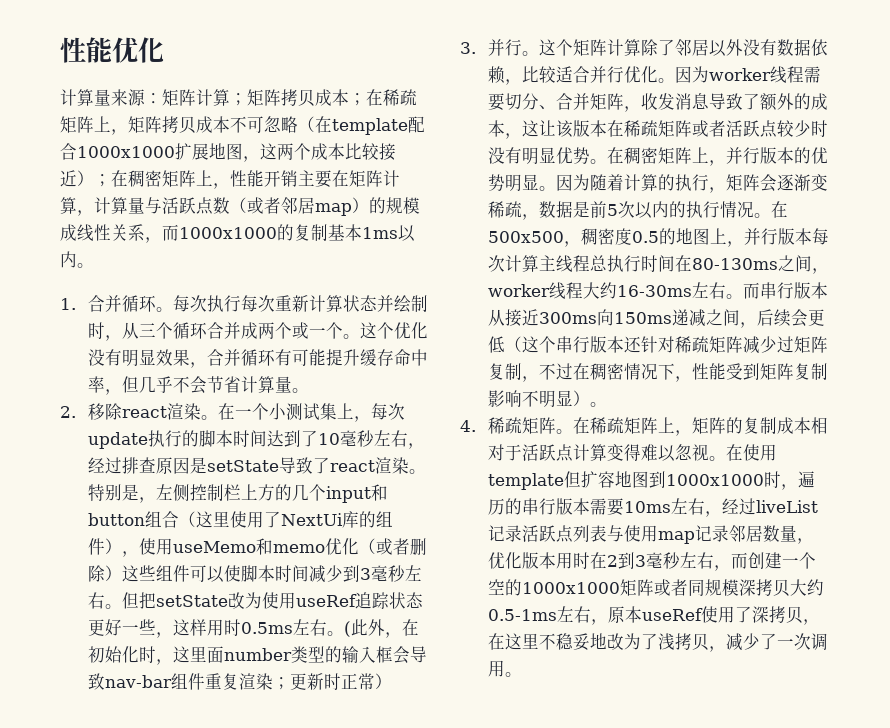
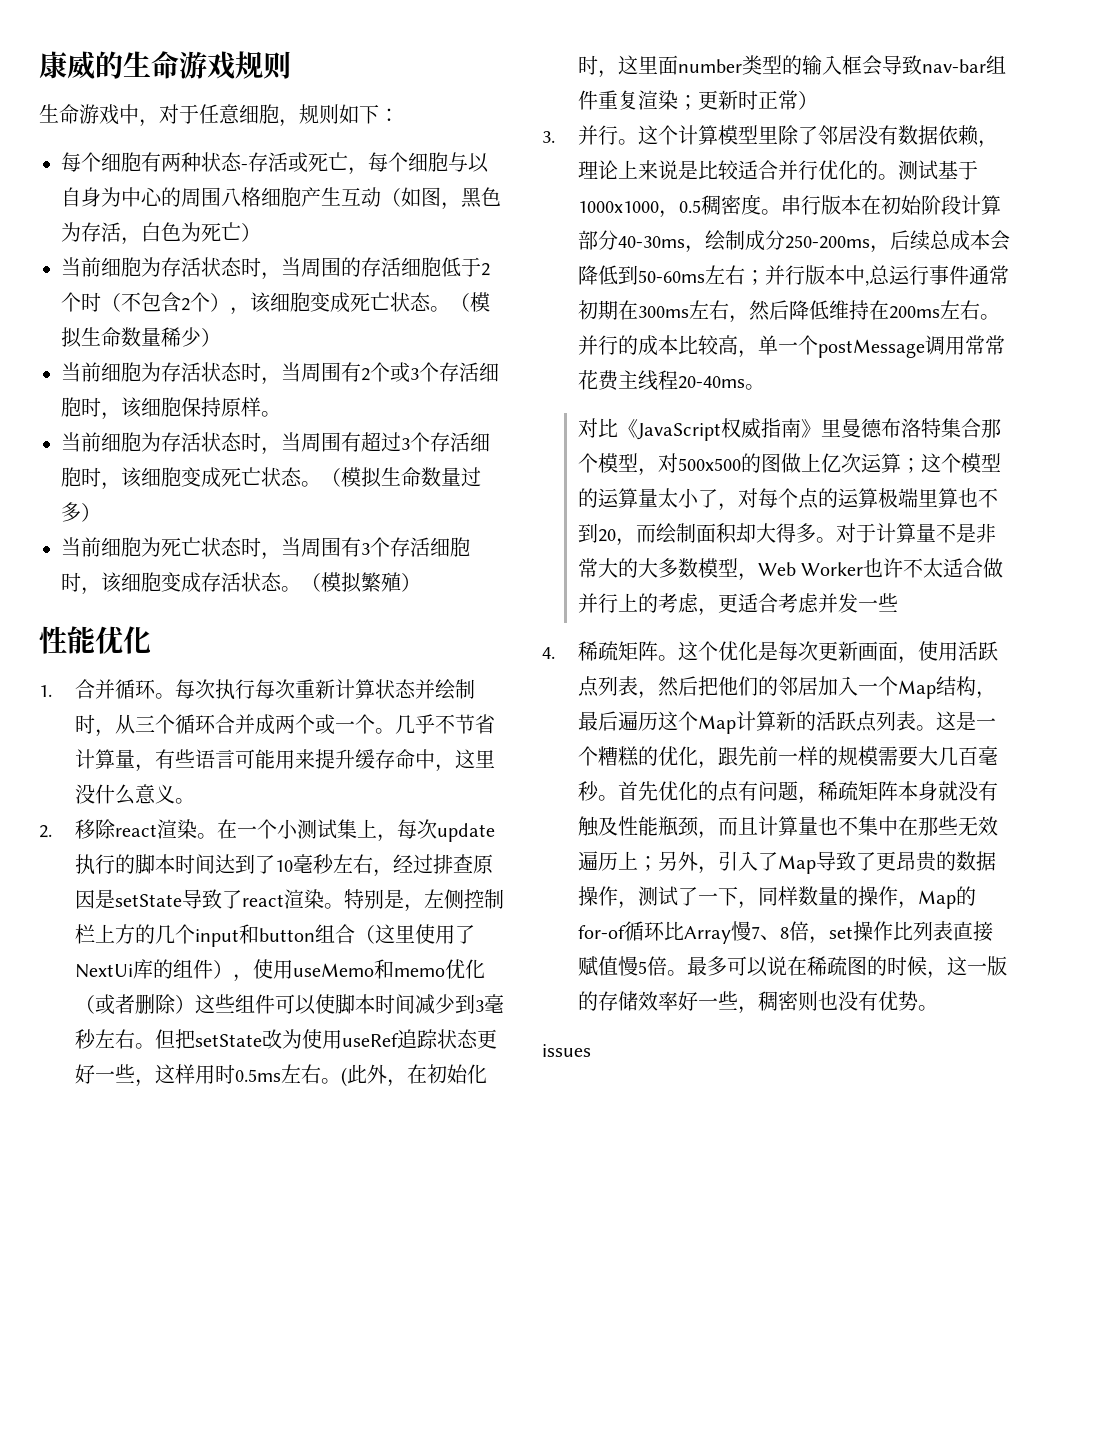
[60,37,164,63] [60,89,417,107] [60,116,425,135] [60,143,396,162] [60,170,400,189] [60,197,420,216] [60,224,415,243] [60,251,94,268] 性能优化 // 计算量来源：矩阵计算；矩阵拷贝成本；在稀疏矩阵上，矩阵拷贝成本不可忽略（在template配合1000x1000扩展地图，这两个成本比较接近）；在稠密矩阵上，性能开销主要在矩阵计算，计算量与活跃点数（或者邻居map）的规模成线性关系，而1000x1000的复制基本1ms以内。 -> [39,51,291,80] [39,104,399,127] [61,152,489,175] [61,187,501,210] [61,222,261,245] [61,257,490,280] [61,292,490,315] [61,327,221,348] [61,362,499,385] [61,397,281,420] [61,432,490,455] [61,467,481,490] [61,502,101,522] [61,537,470,560] [61,572,421,595] [39,626,151,654] 康威的生命游戏规则 // 生命游戏中，对于任意细胞，规则如下： // 每个细胞有两种状态-存活或死亡，每个细胞与以自身为中心的周围八格细胞产生互动（如图，黑色为存活，白色为死亡） // 当前细胞为存活状态时，当周围的存活细胞低于2个时（不包含2个），该细胞变成死亡状态。（模拟生命数量稀少） // 当前细胞为存活状态时，当周围有2个或3个存活细胞时，该细胞保持原样。 // 当前细胞为存活状态时，当周围有超过3个存活细胞时，该细胞变成死亡状态。（模拟生命数量过多） // 当前细胞为死亡状态时，当周围有3个存活细胞时，该细胞变成存活状态。（模拟繁殖） // 性能优化
[360,322,429,339] [88,349,429,368] [88,376,293,395] 这个优化没有明显效果，合并循环有可能提升缓存命中率，但几乎不会节省计算量 -> [394,714,495,734] [74,749,495,772] [74,784,175,805] 几乎不节省计算量，有些语言可能用来提升缓存命中，这里没什么意义
[573,39,642,56] 矩阵计算 -> [677,125,778,145] 计算模型里
[709,39,744,57] 以外 -> (858, 135) none
(523, 82) none -> [577,160,698,180] 理论上来说是
[658,66,822,84] [488,93,829,112] [488,120,829,139] [488,147,829,166] [488,174,829,193] [488,201,789,220] [488,228,830,247] [488,255,830,274] [488,282,829,300] [488,309,826,328] [488,336,829,354] [488,363,829,382] [488,390,608,408] [460,417,829,436] [488,444,778,462] [488,471,816,490] [488,498,819,517] [488,525,815,544] [488,552,817,571] [488,579,825,597] [488,606,821,625] [488,633,829,652] [488,660,523,677] 。因为worker线程需要切分、合并矩阵，收发消息导致了额外的成本，这让该版本在稀疏矩阵或者活跃点较少时没有明显优势。在稠密矩阵上，并行版本的优势明显。因为随着计算的执行，矩阵会逐渐变稀疏，数据是前5次以内的执行情况。在500x500，稠密度0.5的地图上，并行版本每次计算主线程总执行时间在80-130ms之间，worker线程大约16-30ms左右。而串行版本从接近300ms向150ms递减之间，后续会更低（这个串行版本还针对稀疏矩阵减少过矩阵复制，不过在稠密情况下，性能受到矩阵复制影响不明显）。 // 4.稀疏矩阵。在稀疏矩阵上，矩阵的复制成本相对于活跃点计算变得难以忽视。在使用template但扩容地图到1000x1000时，遍历的串行版本需要10ms左右，经过liveList记录活跃点列表与使用map记录邻居数量，优化版本用时在2到3毫秒左右，而创建一个空的1000x1000矩阵或者同规模深拷贝大约0.5-1ms左右，原本useRef使用了深拷贝，在这里不稳妥地改为了浅拷贝，减少了一次调用。 -> [857,160,978,180] [577,194,1001,218] [577,230,1010,253] [577,265,1009,286] [577,300,1000,323] [577,335,1005,358] [577,370,765,391] [577,418,1001,441] [577,453,1001,476] [577,488,998,511] [577,523,996,546] [577,558,1003,581] [577,593,898,616] [542,641,998,664] [577,676,996,699] [577,711,996,734] [577,746,998,769] [577,781,998,804] [577,816,998,839] [577,851,996,874] [577,886,976,909] [577,921,993,944] [577,956,1007,979] [577,991,938,1014] [542,1044,591,1057] 的。测试基于1000x1000，0.5稠密度。串行版本在初始阶段计算部分40-30ms，绘制成分250-200ms，后续总成本会降低到50-60ms左右；并行版本中,总运行事件通常初期在300ms左右，然后降低维持在200ms左右。并行的成本比较高，单一个postMessage调用常常花费主线程20-40ms。 // 对比《JavaScript权威指南》里曼德布洛特集合那个模型，对500x500的图做上亿次运算；这个模型的运算量太小了，对每个点的运算极端里算也不到20，而绘制面积却大得多。对于计算量不是非常大的大多数模型，Web Worker也许不太适合做并行上的考虑，更适合考虑并发一些 // 4.稀疏矩阵。这个优化是每次更新画面，使用活跃点列表，然后把他们的邻居加入一个Map结构，最后遍历这个Map计算新的活跃点列表。这是一个糟糕的优化，跟先前一样的规模需要大几百毫秒。首先优化的点有问题，稀疏矩阵本身就没有触及性能瓶颈，而且计算量也不集中在那些无效遍历上；另外，引入了Map导致了更昂贵的数据操作，测试了一下，同样数量的操作，Map的for-of循环比Array慢7、8倍，set操作比列表直接赋值慢5倍。最多可以说在稀疏图的时候，这一版的存储效率好一些，稠密则也没有优势。 // issues

